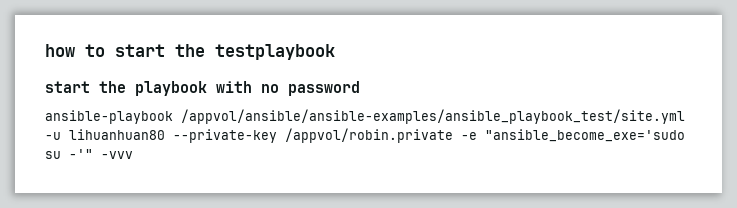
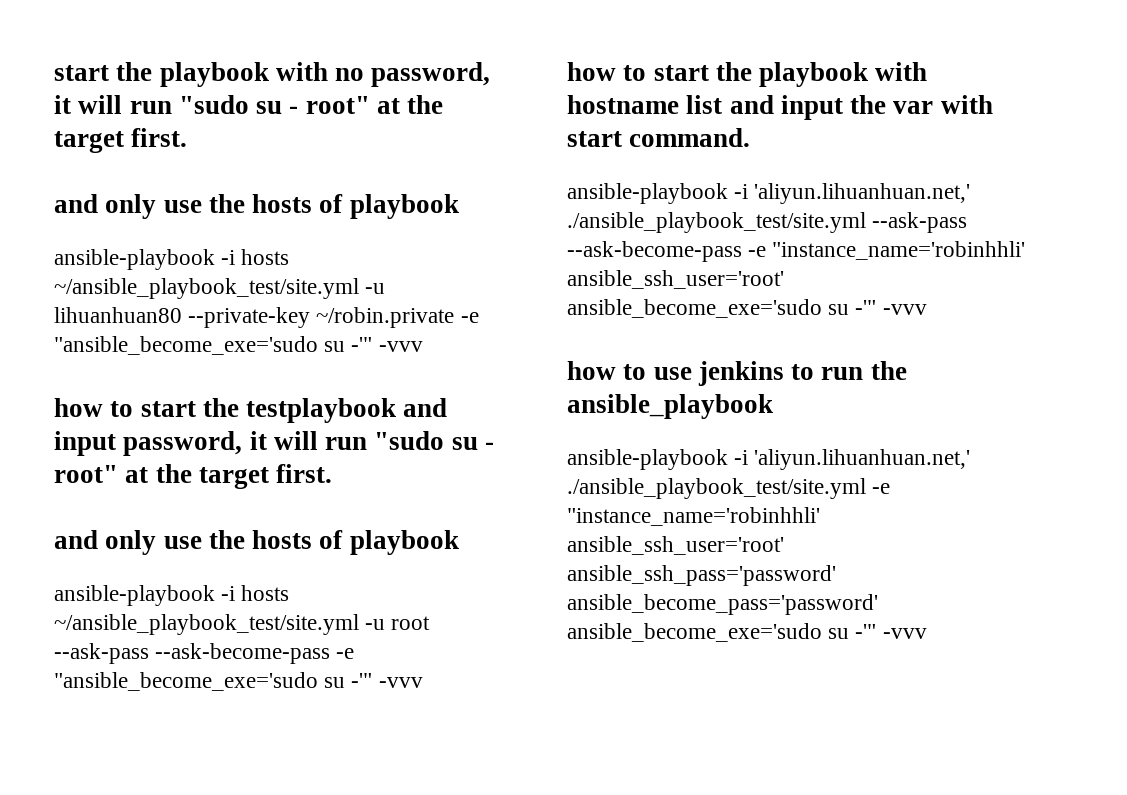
(45, 50) none -> [54,62,491,87] [54,95,444,114] [54,128,188,153] [54,194,459,219] [54,249,290,270] [54,278,386,299] [54,307,479,328] [54,336,423,355] start the playbook with no password, it will run "sudo su - root" at the target first. // and only use the hosts of playbook // ansible-playbook -i hosts ~/ansible_playbook_test/site.yml -u lihuanhuan80 --private-key ~/robin.private -e "ansible_become_exe='sudo su -'" -vvv //
[45,81,360,96] [45,109,685,124] [45,128,685,143] [45,149,133,159] // start the playbook with no password // ansible-playbook /appvol/ansible/ansible-examples/ansible_playbook_test/site.yml -u lihuanhuan80 --private-key /appvol/robin.private -e "ansible_become_exe='sudo su -'" -vvv -> [403,398,448,417] [54,431,495,456] [54,464,333,489] [54,530,459,555] [54,585,290,606] [54,614,431,635] [54,643,355,664] [54,672,423,691] [567,62,928,87] [567,95,993,120] [567,128,751,147] [567,183,971,204] [567,212,968,233] [567,241,1026,262] [567,270,784,289] [567,299,927,318] [567,361,907,386] [567,394,773,419] [567,449,971,470] [567,478,891,499] [567,507,820,526] [567,536,784,555] [567,565,836,586] [567,594,878,615] [567,623,927,642] and input password, it will run "sudo su - root" at the target first. // and only use the hosts of playbook // ansible-playbook -i hosts ~/ansible_playbook_test/site.yml -u root --ask-pass --ask-become-pass -e "ansible_become_exe='sudo su -'" -vvv // how to start the playbook with hostname list and input the var with start command. // ansible-playbook -i 'aliyun.lihuanhuan.net,' ./ansible_playbook_test/site.yml --ask-pass --ask-become-pass -e "instance_name='robinhhli' ansible_ssh_user='root' ansible_become_exe='sudo su -'" -vvv // how to use jenkins to run the ansible_playbook // ansible-playbook -i 'aliyun.lihuanhuan.net,' ./ansible_playbook_test/site.yml -e "instance_name='robinhhli' ansible_ssh_user='root' ansible_ssh_pass='password' ansible_become_pass='password' ansible_become_exe='sudo su -'" -vvv

